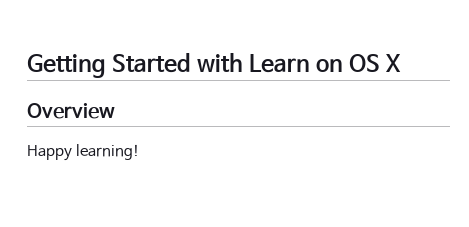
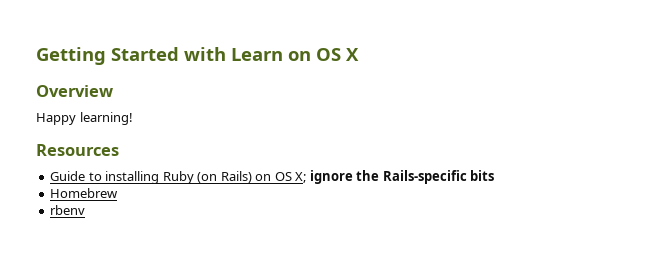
(140, 152) none -> [36,144,119,156] [50,170,495,184] [50,188,119,198] [50,205,86,215] // Resources // Guide to installing Ruby (on Rails) on OS X; ignore the Rails-specific bits // Homebrew // rbenv

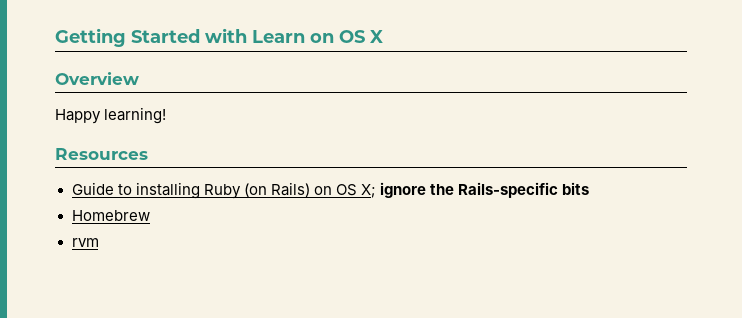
[50,205,86,215] rbenv -> [71,238,99,247] rvm

